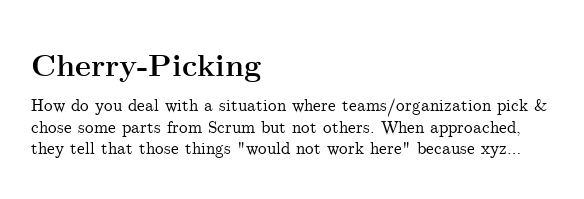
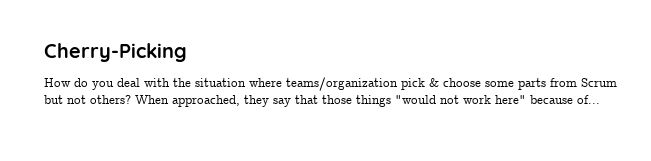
[204,103,213,111] a -> [173,78,191,87] the
[31,121,72,133] chose -> [443,78,481,87] choose
[323,121,375,133] others. -> [90,95,131,104] others?
[70,142,95,154] tell -> [273,98,291,107] say
[481,146,521,158] xyz… -> [577,95,600,104] of...

